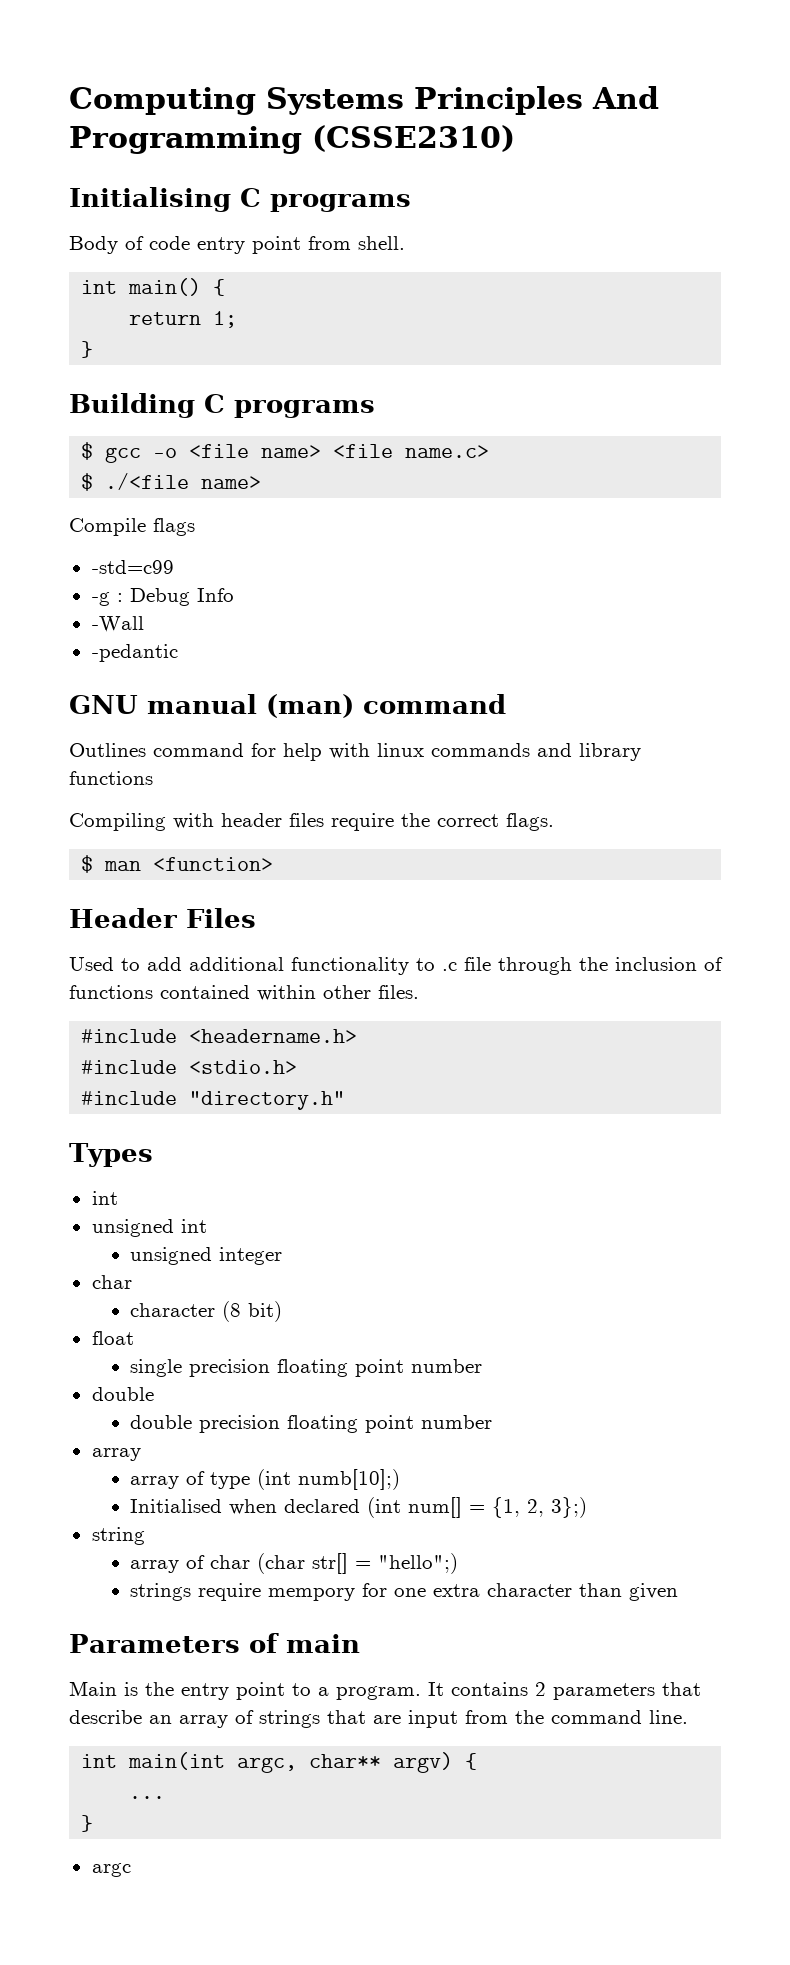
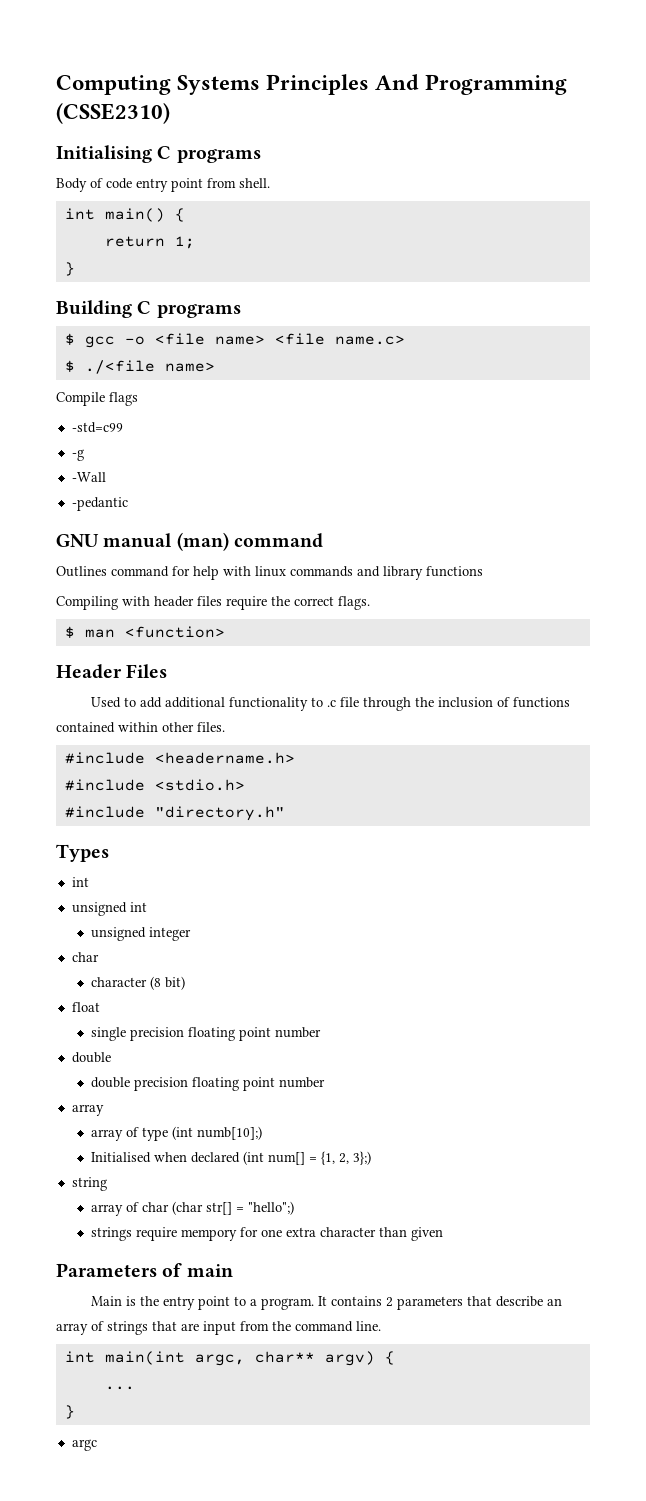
[116,588,234,606] : Debug Info -> (84, 455) none

